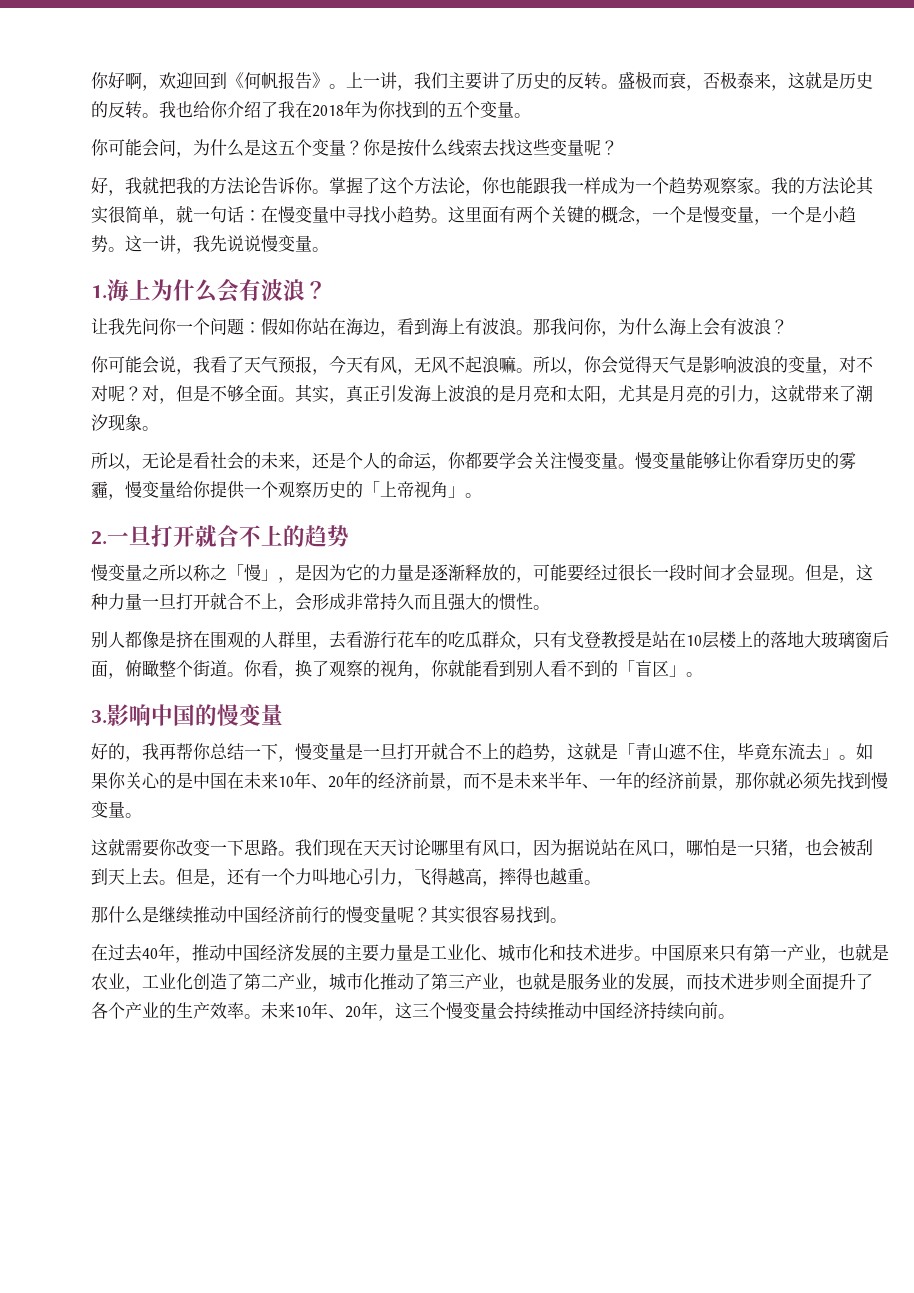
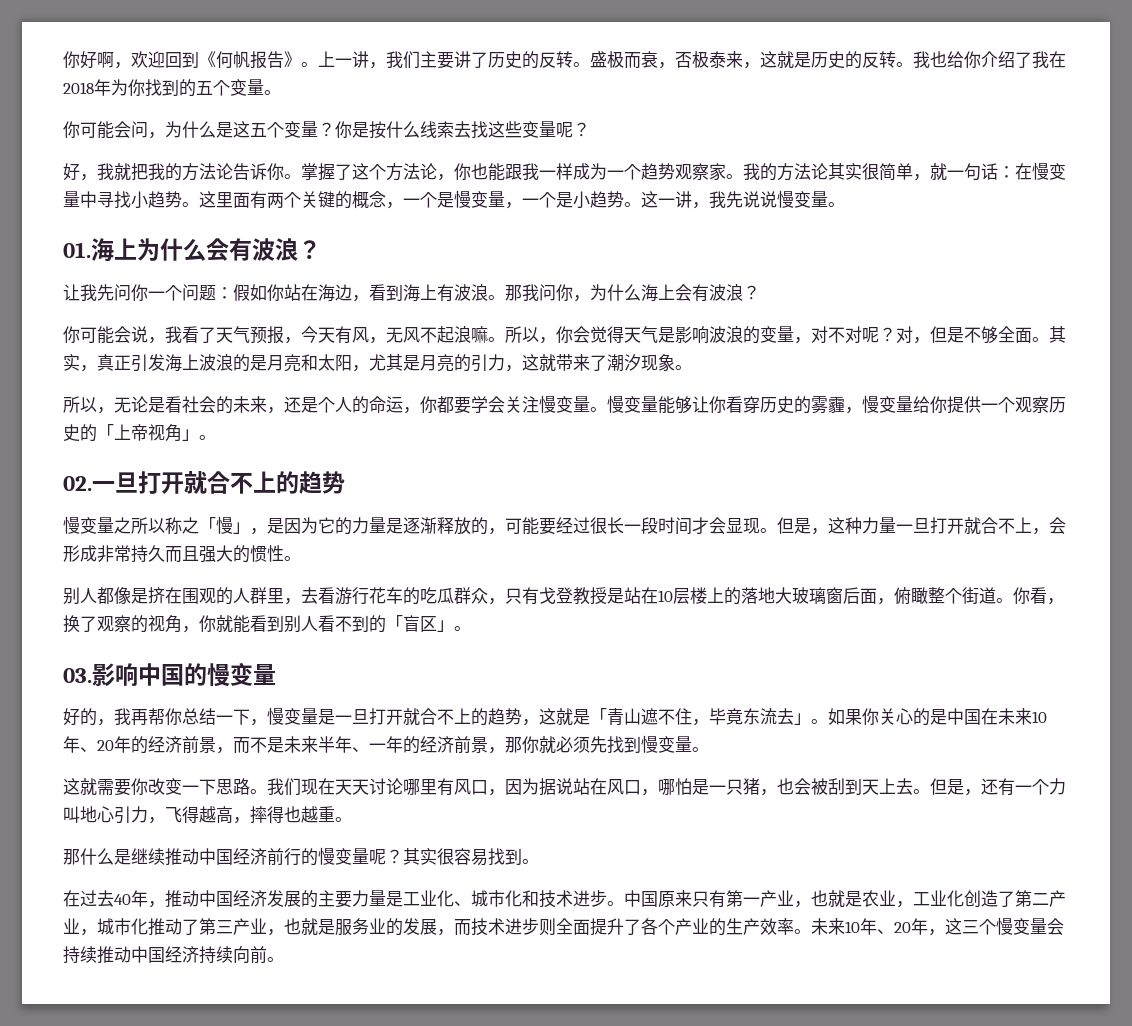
[91,285,107,299] 1. -> [63,242,91,258] 01.
[91,531,107,545] 2. -> [63,476,92,491] 02.
[91,710,107,724] 3. -> [63,668,92,683] 03.

